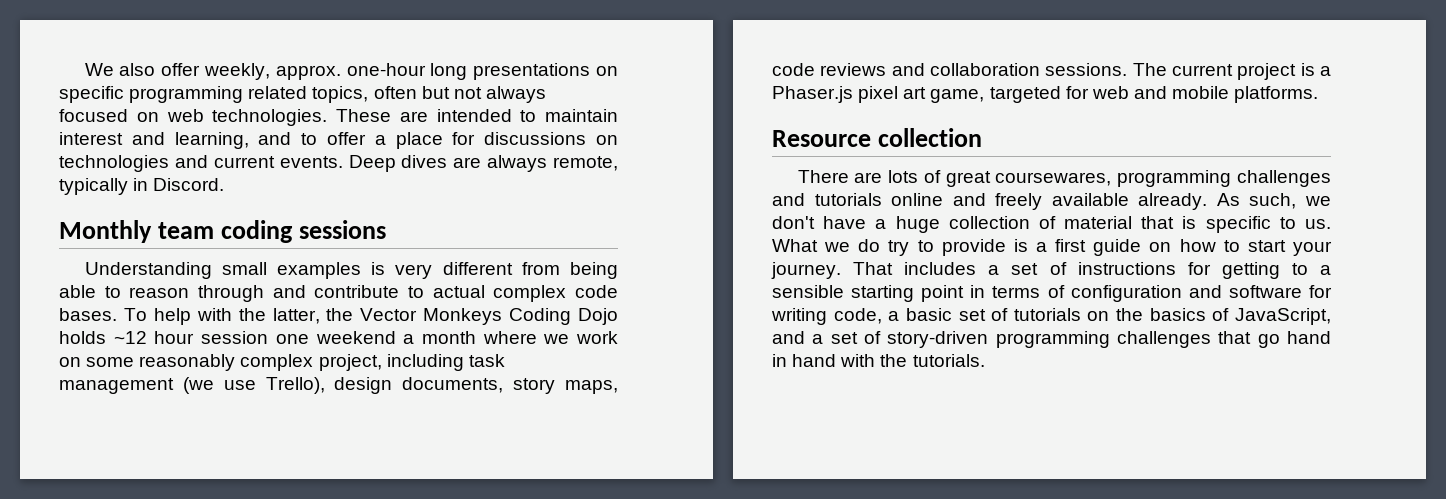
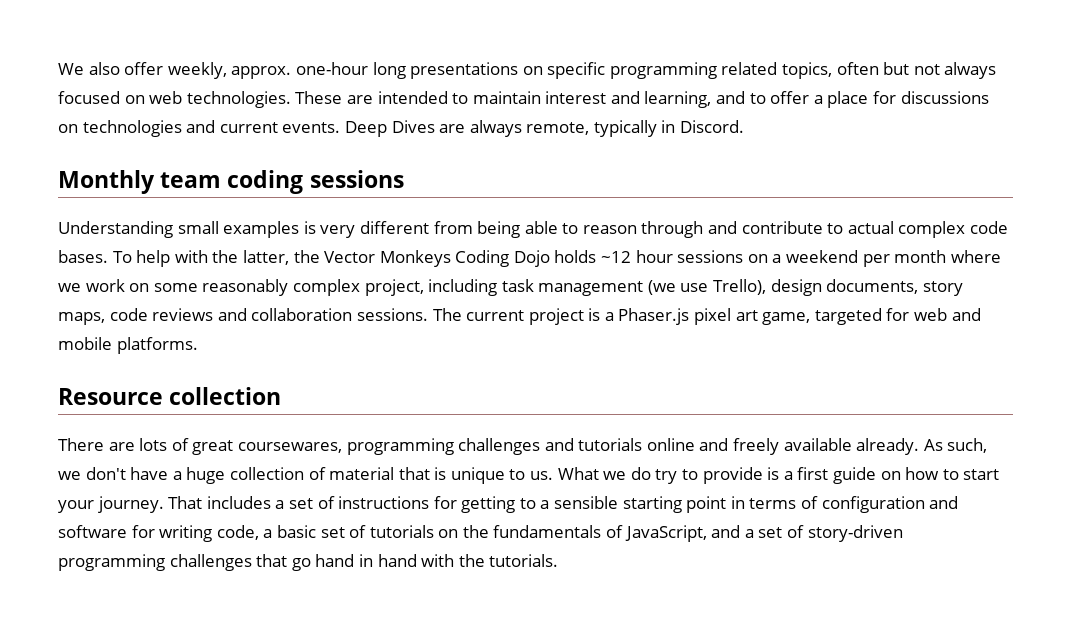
[401,155,448,168] dives -> [391,120,435,133] Dives
[201,331,415,344] session one weekend a -> [677,250,890,267] sessions on a weekend per
[1205,216,1271,233] specific -> [450,467,505,484] unique
[1149,308,1206,321] basics -> [493,525,602,538] fundamentals

